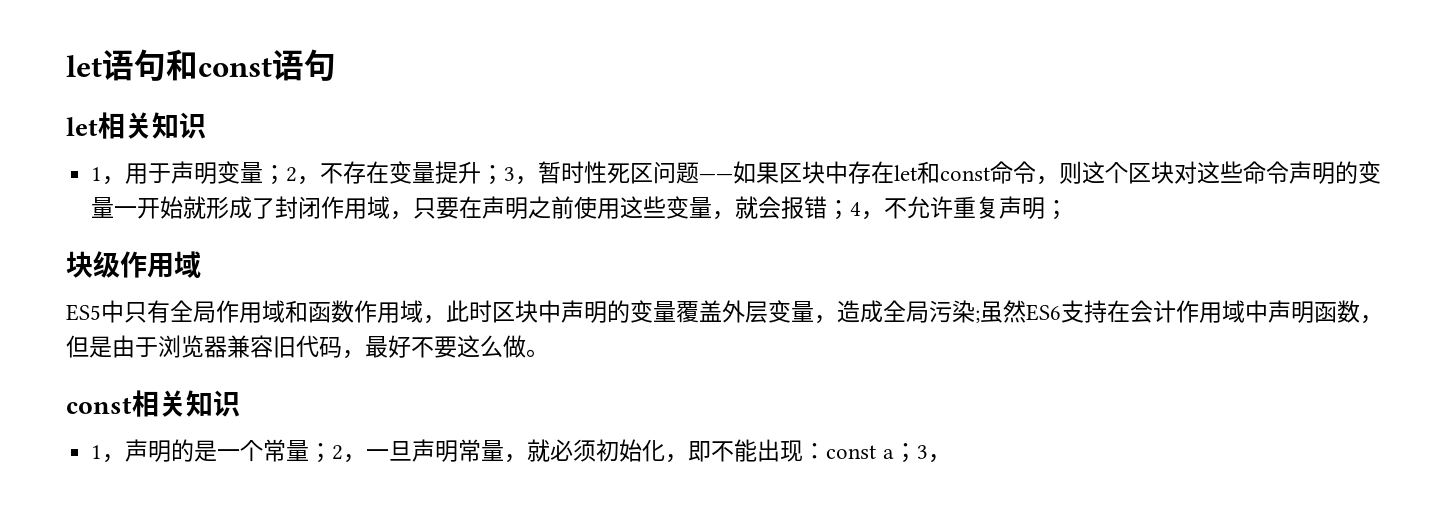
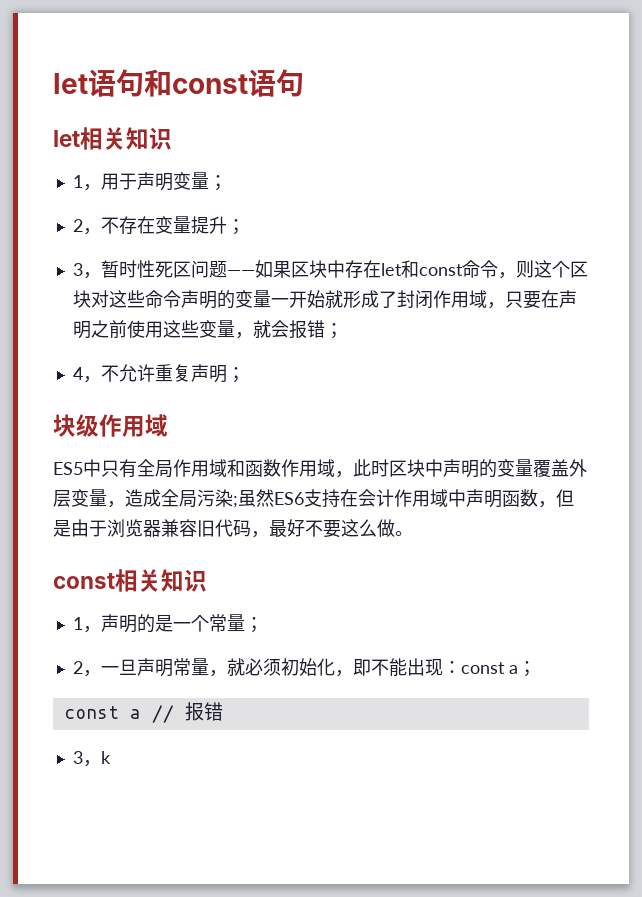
(287, 175) none -> (227, 183) //
(505, 175) none -> (245, 227) //
(851, 210) none -> (343, 331) //
(333, 453) none -> (263, 625) //
[916,445,951,463] 3， -> [63,702,223,723] [72,751,111,767] // const a // 报错 // 3，k

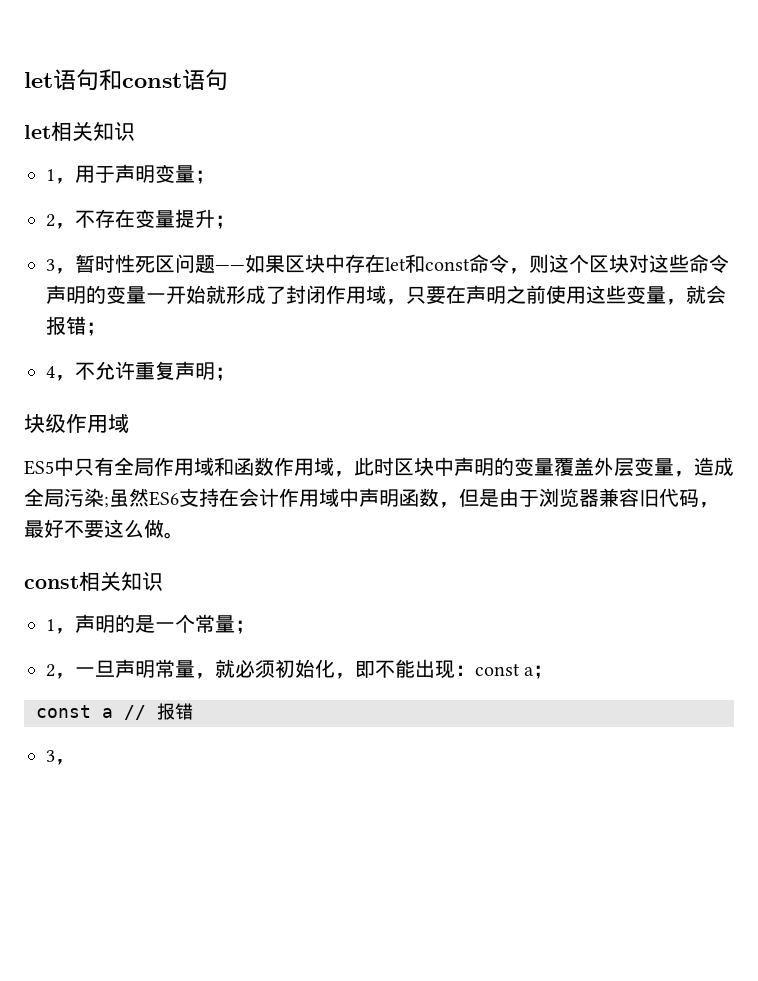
[100,751,111,764] k -> (75, 762) none

